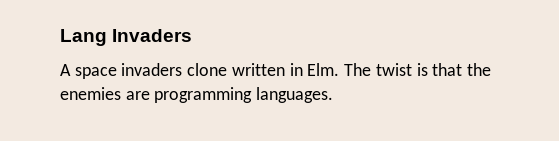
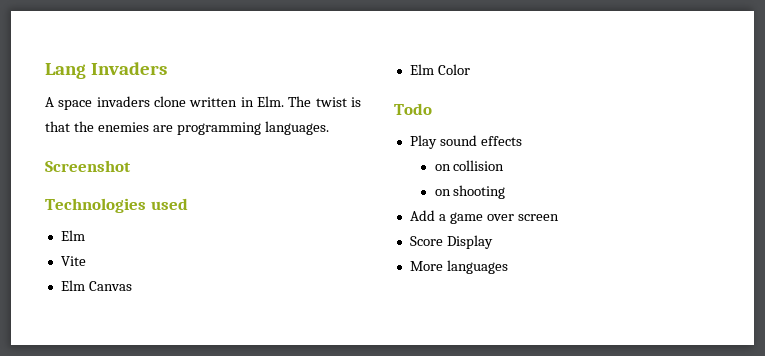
(334, 95) none -> [45,160,131,172] [45,198,188,213] [60,230,85,241] [60,256,86,266] [60,280,132,291] [409,64,470,75] [394,103,432,115] [409,135,522,149] [434,160,505,171] [434,185,506,199] [409,210,559,224] [409,235,493,249] [409,260,508,274] // Screenshot // Technologies used // Elm // Vite // Elm Canvas // Elm Color // Todo // Play sound effects // on collision // on shooting // Add a game over screen // Score Display // More languages

